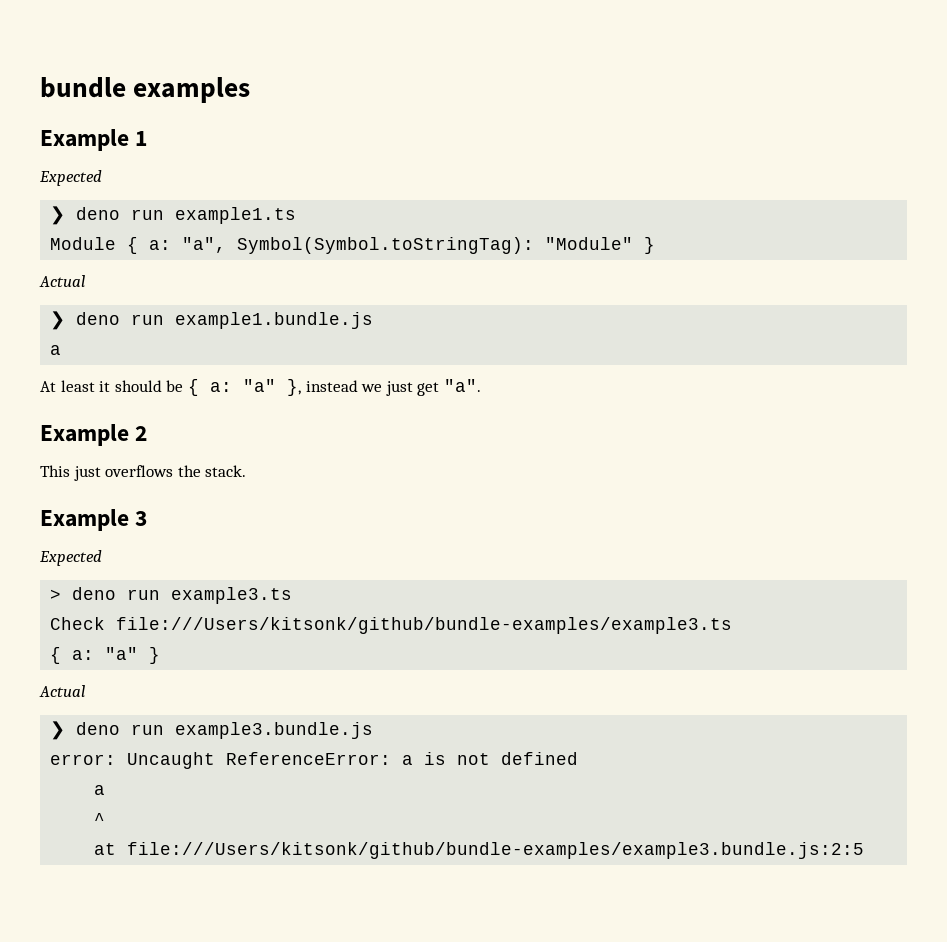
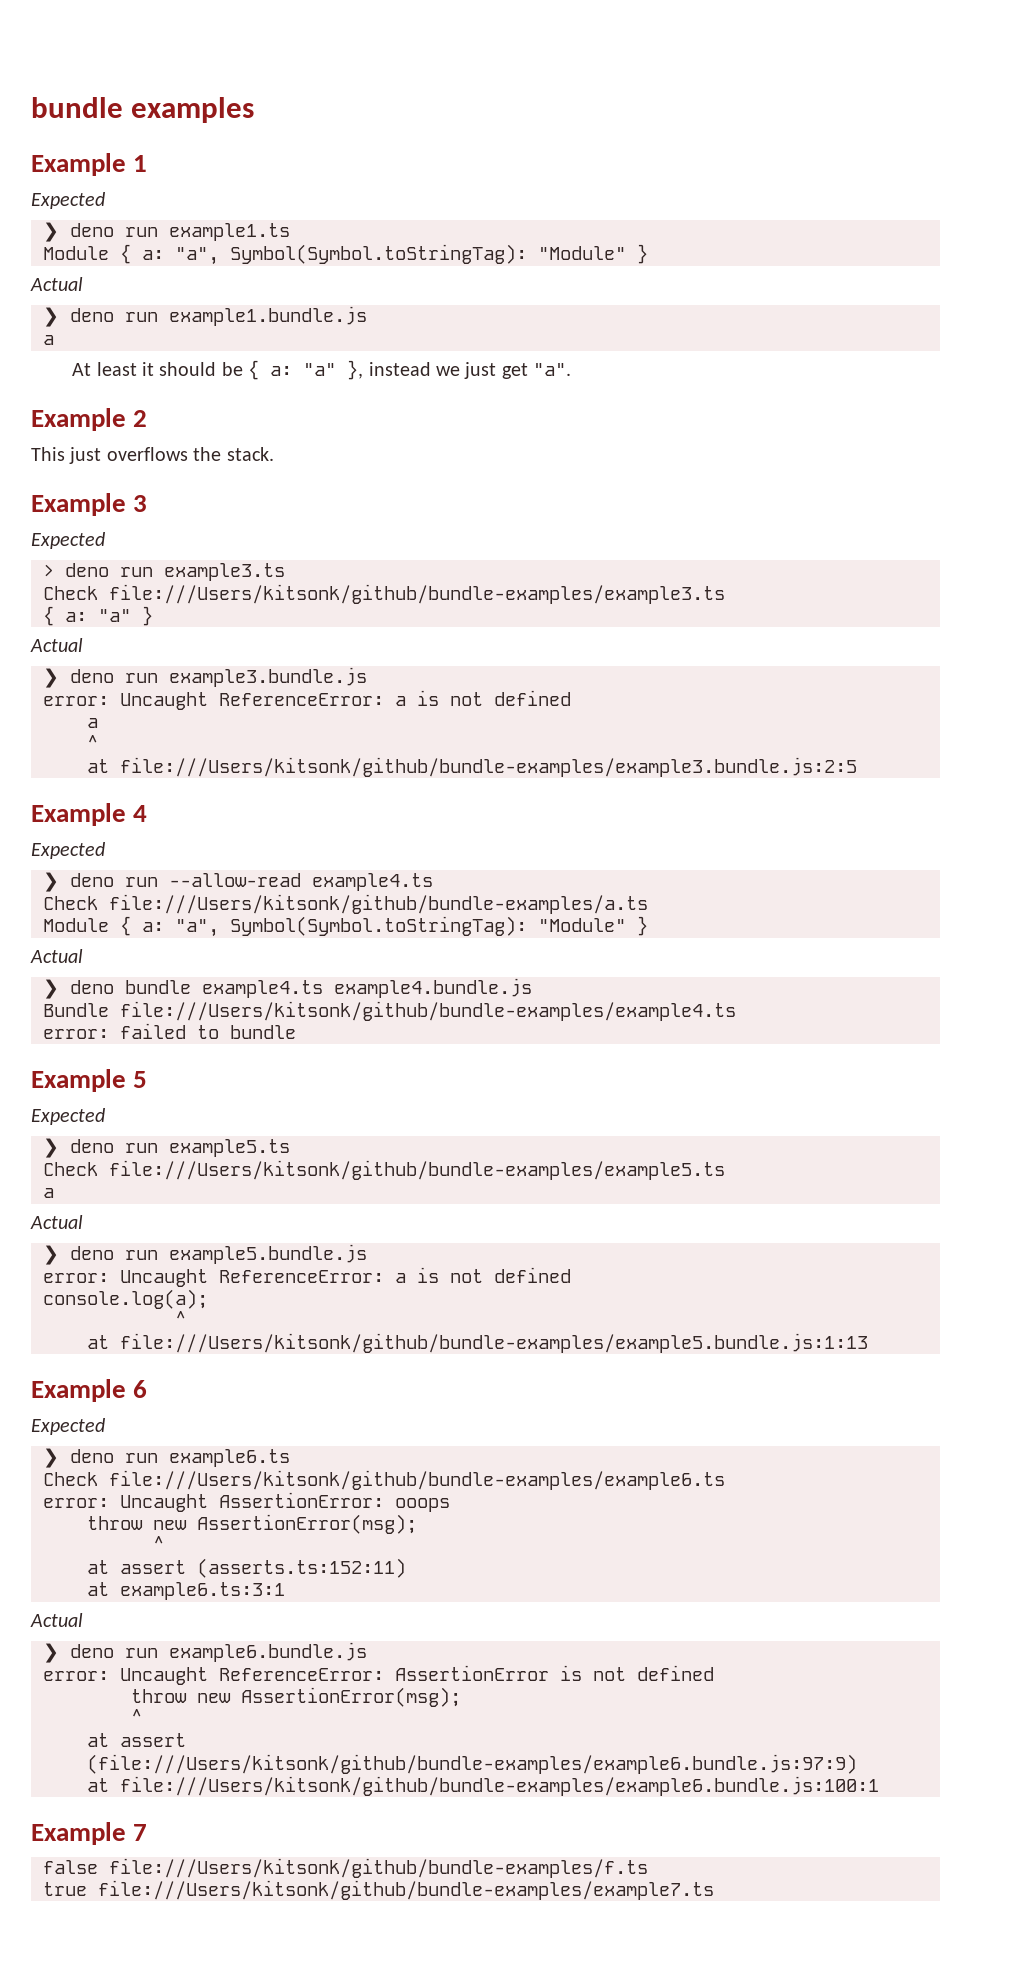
(865, 850) none -> [31,803,148,826] [31,842,105,859] [43,872,433,892] [43,894,648,914] [43,916,648,937] [30,949,83,963] [43,978,532,999] [43,1001,736,1021] [43,1023,296,1039] [31,1069,148,1092] [31,1108,105,1125] [43,1138,290,1158] [43,1160,725,1180] [43,1188,54,1198] [30,1215,83,1229] [43,1244,367,1265] [43,1267,571,1287] [43,1289,208,1309] [175,1311,186,1327] [87,1333,868,1353] [31,1379,148,1402] [31,1418,105,1435] [43,1448,290,1468] [43,1470,725,1490] [43,1492,450,1512] [87,1514,417,1534] [153,1536,164,1552] [87,1558,406,1578] [87,1582,285,1600] [30,1613,83,1627] [43,1642,367,1663] [43,1665,714,1685] [131,1687,461,1707] [131,1709,142,1725] [87,1733,186,1747] [87,1754,857,1774] [87,1776,879,1796] [31,1822,148,1845] [43,1858,648,1878] [43,1880,714,1900] // Example 4 // Expected // ❯ deno run --allow-read example4.ts // Check file:///Users/kitsonk/github/bundle-examples/a.ts // Module { a: "a", Symbol(Symbol.toStringTag): "Module" } // Actual // ❯ deno bundle example4.ts example4.bundle.js // Bundle file:///Users/kitsonk/github/bundle-examples/example4.ts // error: failed to bundle // Example 5 // Expected // ❯ deno run example5.ts // Check file:///Users/kitsonk/github/bundle-examples/example5.ts // a // Actual // ❯ deno run example5.bundle.js // error: Uncaught ReferenceError: a is not defined // console.log(a); // ^ // at file:///Users/kitsonk/github/bundle-examples/example5.bundle.js:1:13 // Example 6 // Expected // ❯ deno run example6.ts // Check file:///Users/kitsonk/github/bundle-examples/example6.ts // error: Uncaught AssertionError: ooops // throw new AssertionError(msg); // ^ // at assert (asserts.ts:152:11) // at example6.ts:3:1 // Actual // ❯ deno run example6.bundle.js // error: Uncaught ReferenceError: AssertionError is not defined // throw new AssertionError(msg); // ^ // at assert (file:///Users/kitsonk/github/bundle-examples/example6.bundle.js:97:9) // at file:///Users/kitsonk/github/bundle-examples/example6.bundle.js:100:1 // Example 7 // false file:///Users/kitsonk/github/bundle-examples/f.ts // true file:///Users/kitsonk/github/bundle-examples/example7.ts

